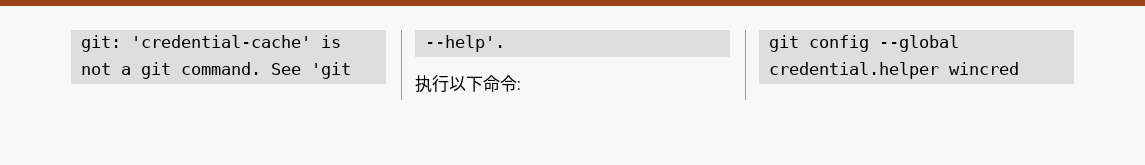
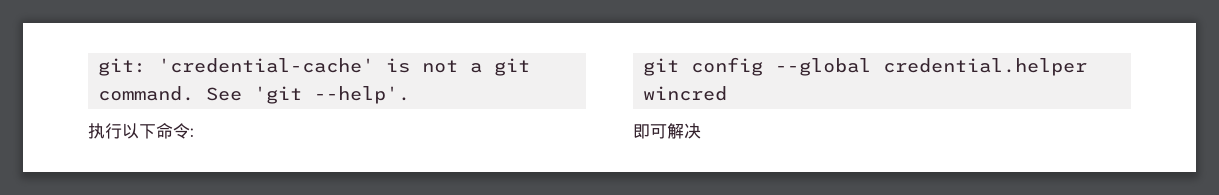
(1020, 68) none -> [633,123,701,139] // 即可解决

